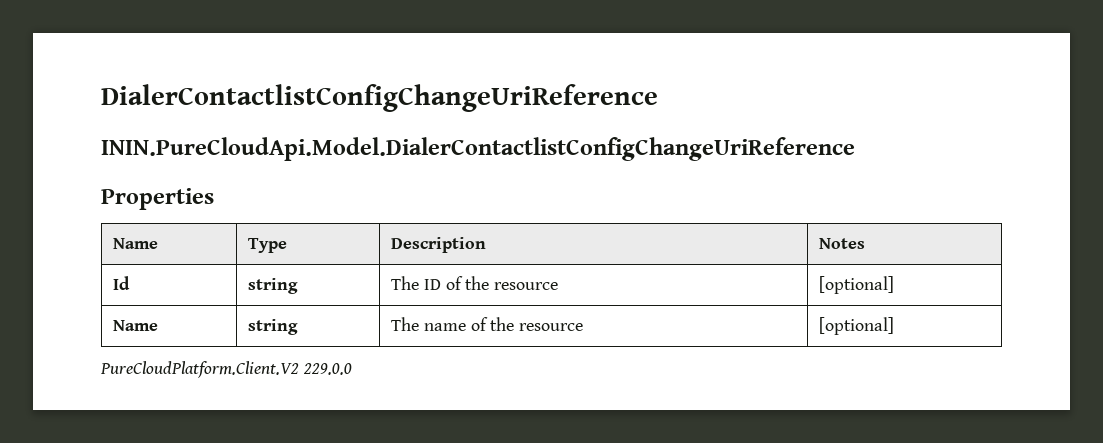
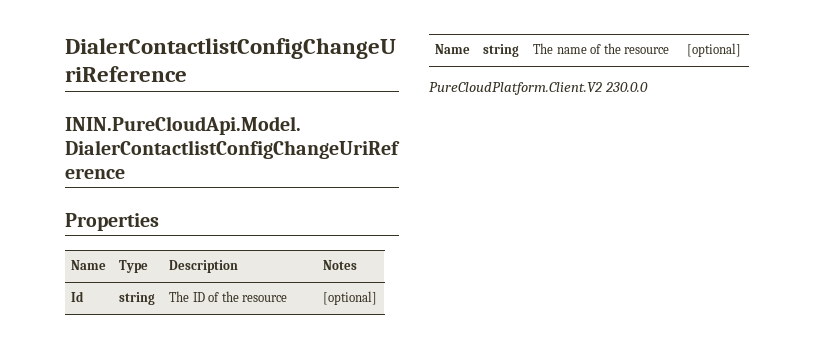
[302,363,352,375] 229.0.0 -> [604,82,648,92] 230.0.0

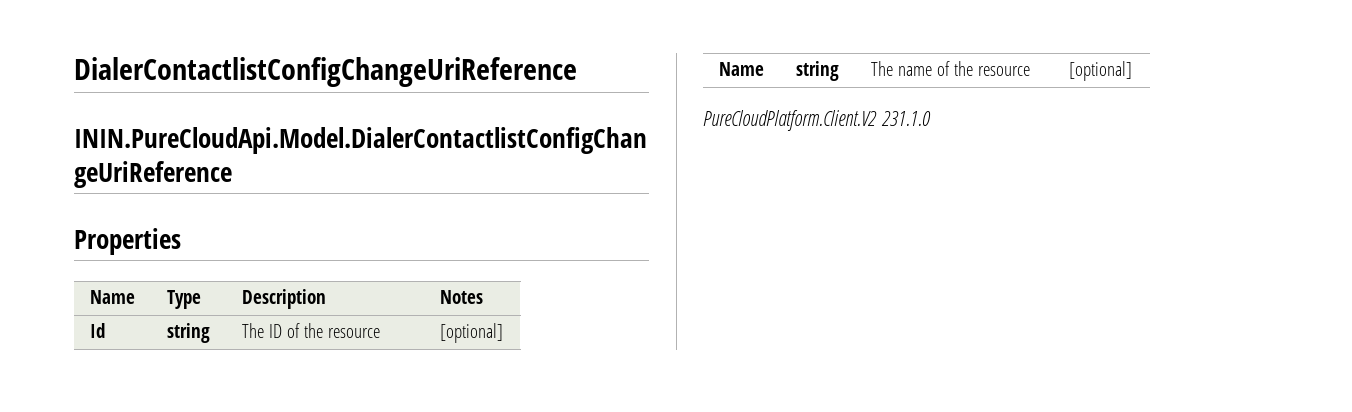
[604,82,648,92] 230.0.0 -> [880,111,931,126] 231.1.0

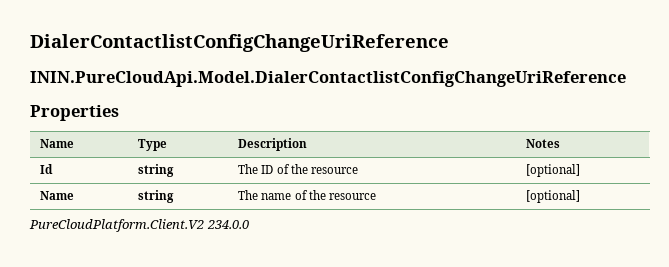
[880,111,931,126] 231.1.0 -> [206,220,249,229] 234.0.0

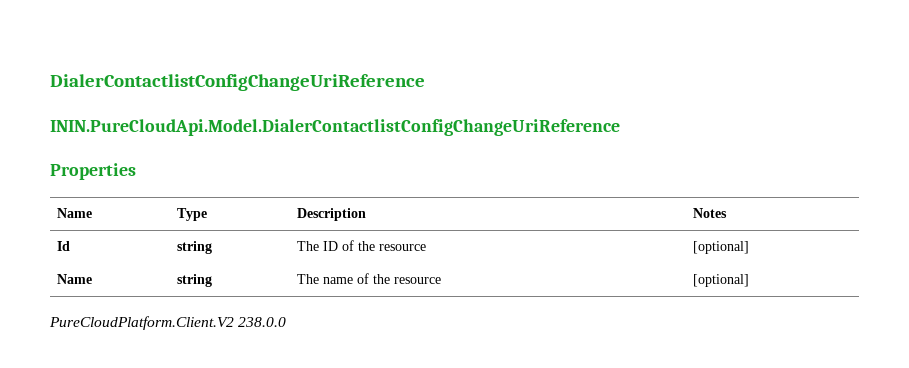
[206,220,249,229] 234.0.0 -> [238,317,287,327] 238.0.0

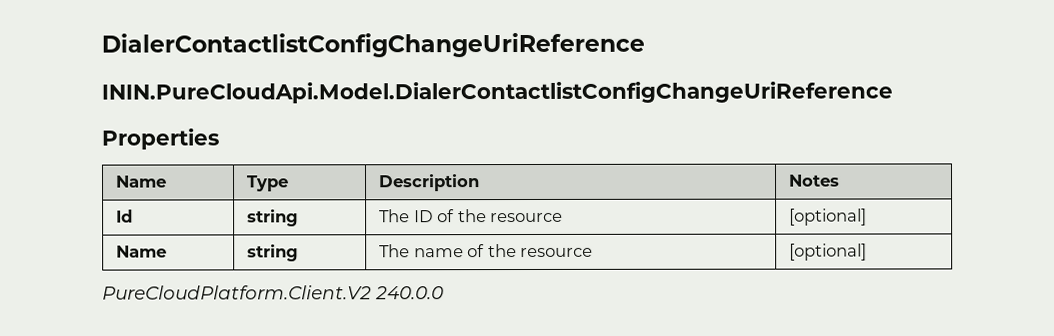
[238,317,287,327] 238.0.0 -> [375,286,444,300] 240.0.0

